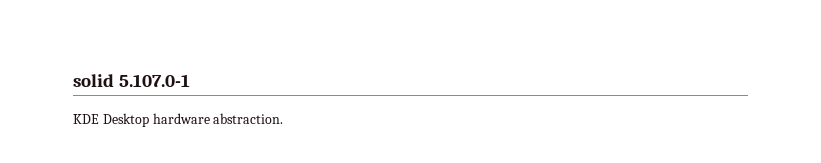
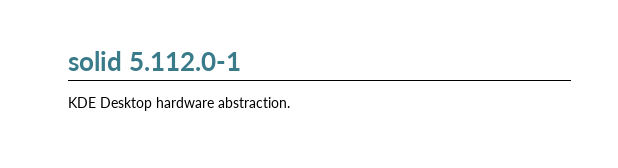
[119,74,191,87] 5.107.0-1 -> [128,52,241,71] 5.112.0-1

